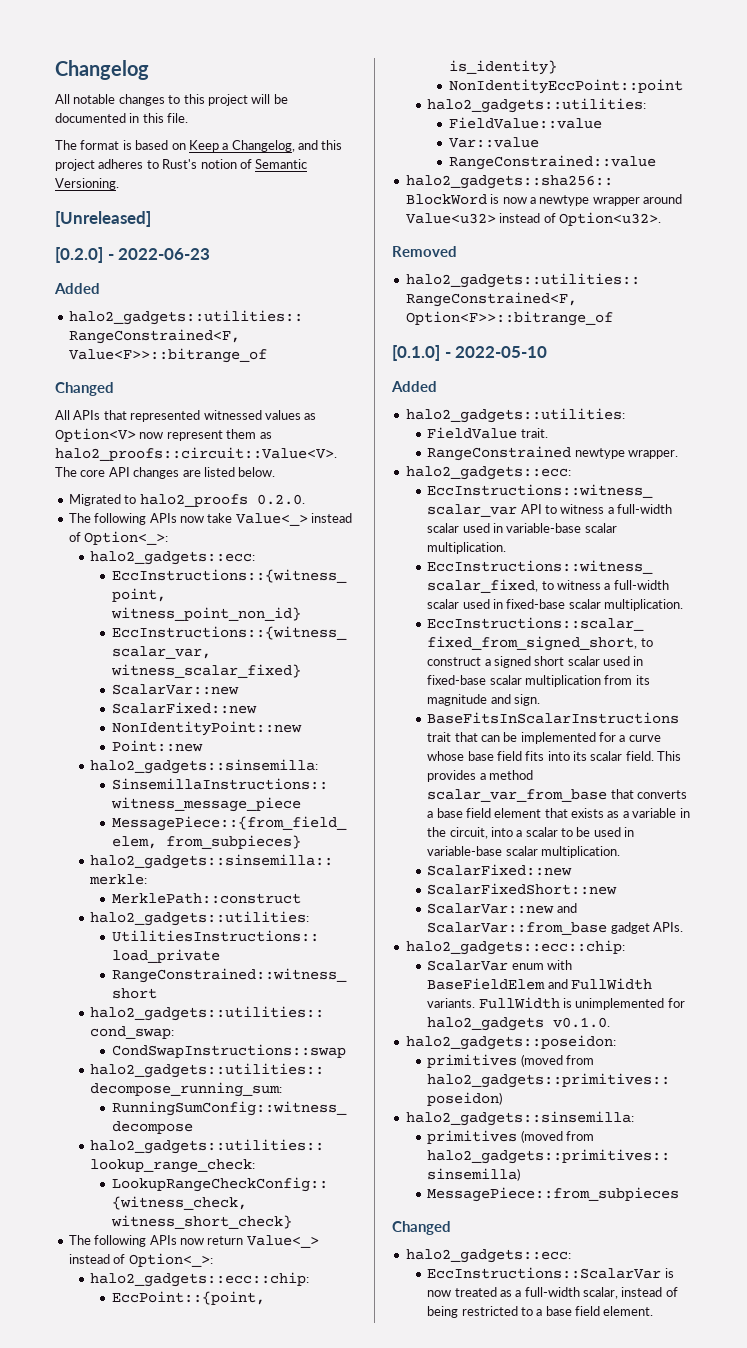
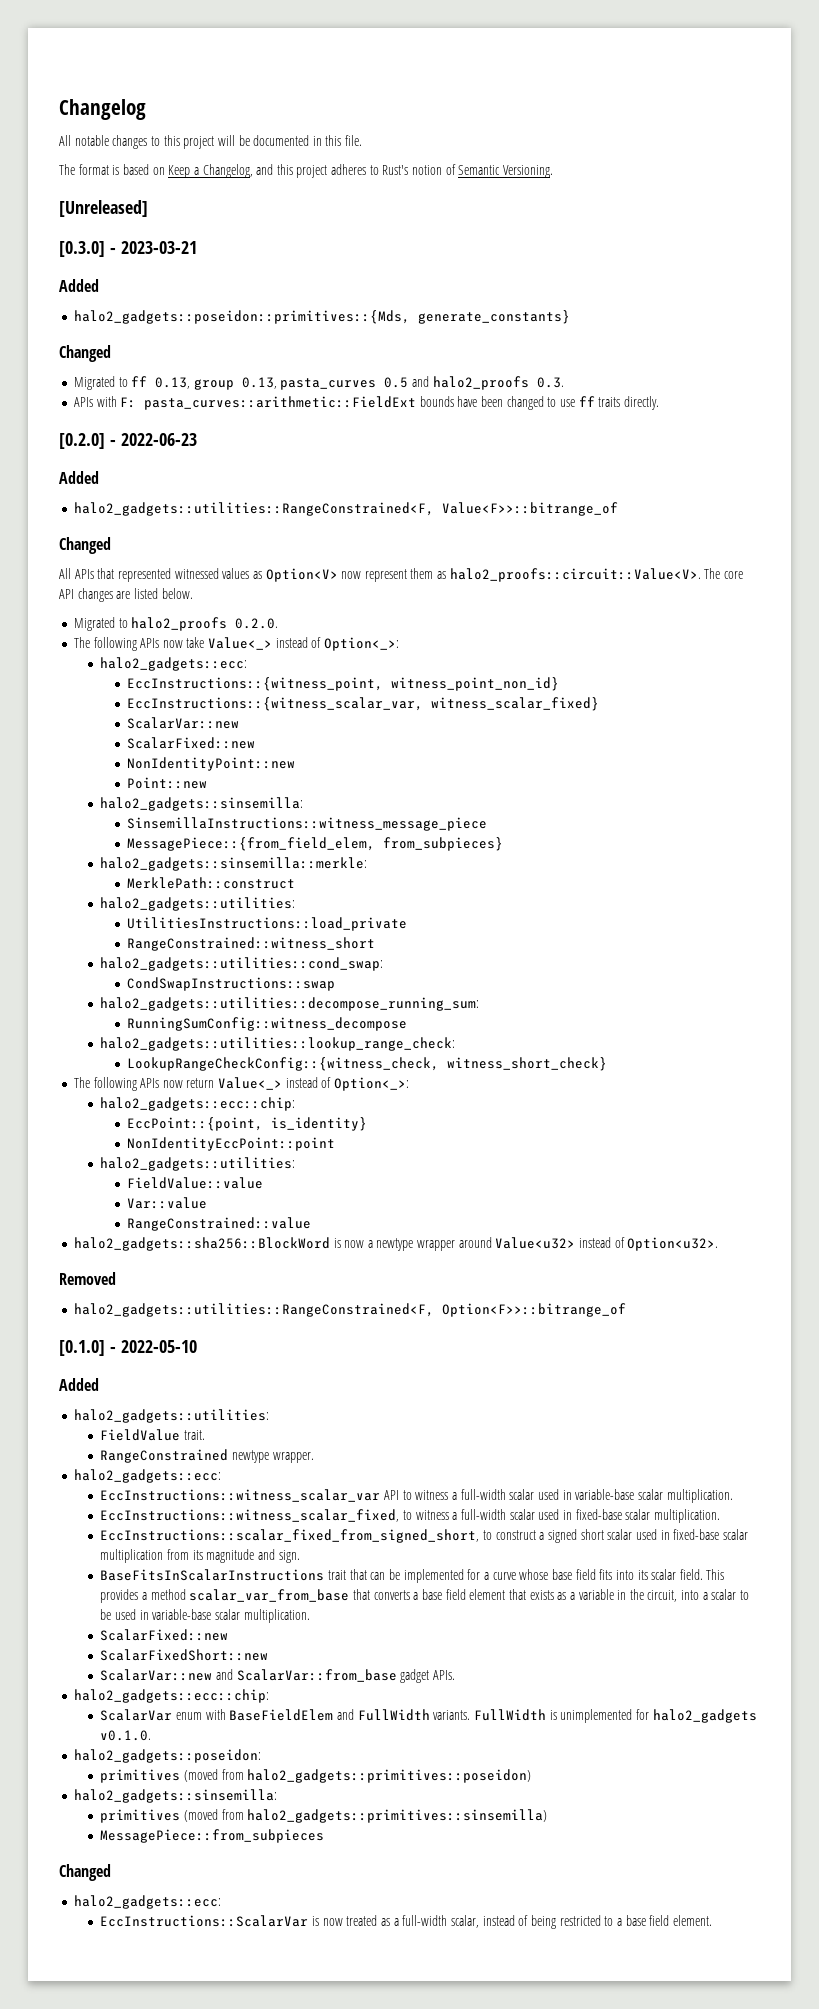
(151, 219) none -> [59,241,197,257] [59,279,99,292] [73,310,570,324] [59,345,111,362] [73,376,564,390] [73,396,659,410] // [0.3.0] - 2023-03-21 // Added // halo2_gadgets::poseidon::primitives::{Mds, generate_constants} // Changed // Migrated to ff 0.13, group 0.13, pasta_curves 0.5 and halo2_proofs 0.3. // APIs with F: pasta_curves::arithmetic::FieldExt bounds have been changed to use ff traits directly.

